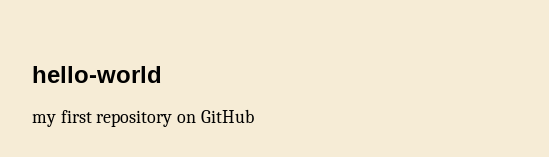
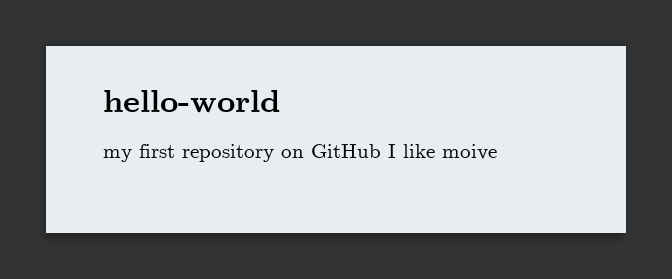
(254, 116) none -> [388,144,497,160] I like moive

